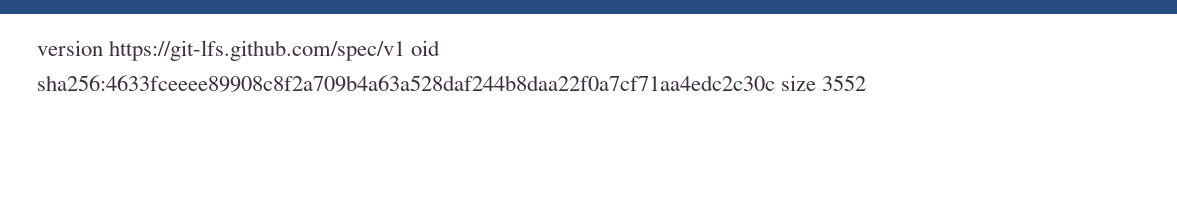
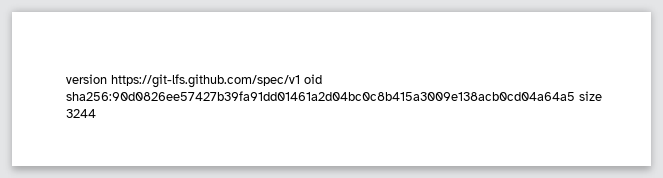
[37,75,867,92] sha256:4633fceeee89908c8f2a709b4a63a528daf244b8daa22f0a7cf71aa4edc2c30c size 3552 -> [66,91,602,101] [66,109,96,118] sha256:90d0826ee57427b39fa91dd01461a2d04bc0c8b415a3009e138acb0cd04a64a5 size 3244

